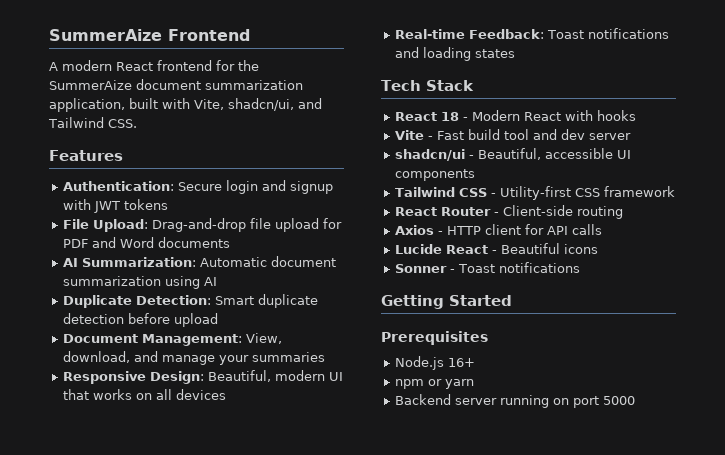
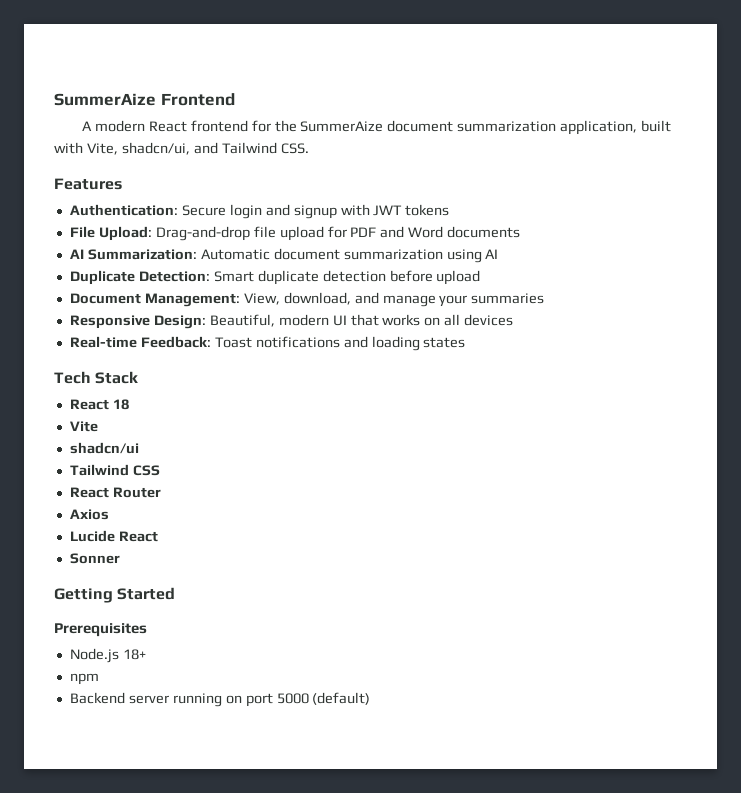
[462,110,636,121] [394,129,631,140] [394,148,631,161] [394,169,475,181] [394,186,675,200] [394,205,623,219] [394,224,602,235] [394,243,598,254] [394,262,580,273] - Modern React with hooks // Vite - Fast build tool and dev server // shadcn/ui - Beautiful, accessible UI components // Tailwind CSS - Utility-first CSS framework // React Router - Client-side routing // Axios - HTTP client for API calls // Lucide React - Beautiful icons // Sonner - Toast notifications -> [69,421,98,432] [69,442,139,454] [69,464,160,476] [69,487,161,498] [69,509,109,520] [69,530,158,542] [69,553,120,564] // Vite // shadcn/ui // Tailwind CSS // React Router // Axios // Lucide React // Sonner
[447,358,475,367] 16+ -> [122,649,146,660] 18+
[427,379,474,389] or yarn -> (99, 679) none
(635, 400) none -> [312,692,371,705] (default)

